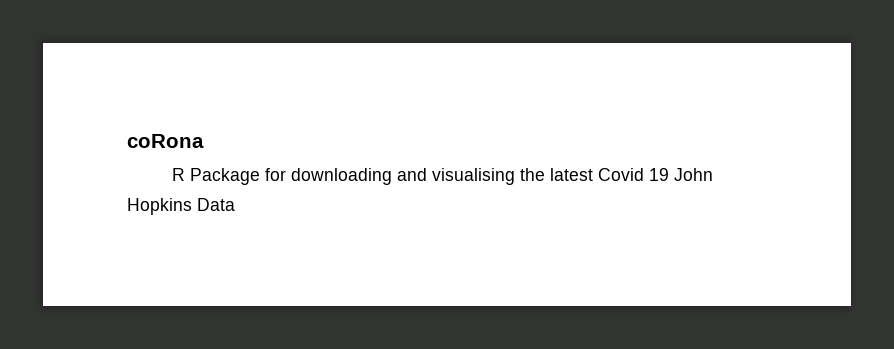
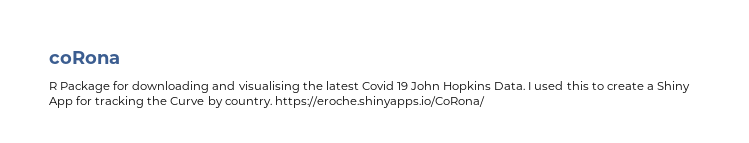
[197,198,235,211] Data -> [494,81,690,93] [49,96,485,108] Data. I used this to create a Shiny App for tracking the Curve by country. https://eroche.shinyapps.io/CoRona/

